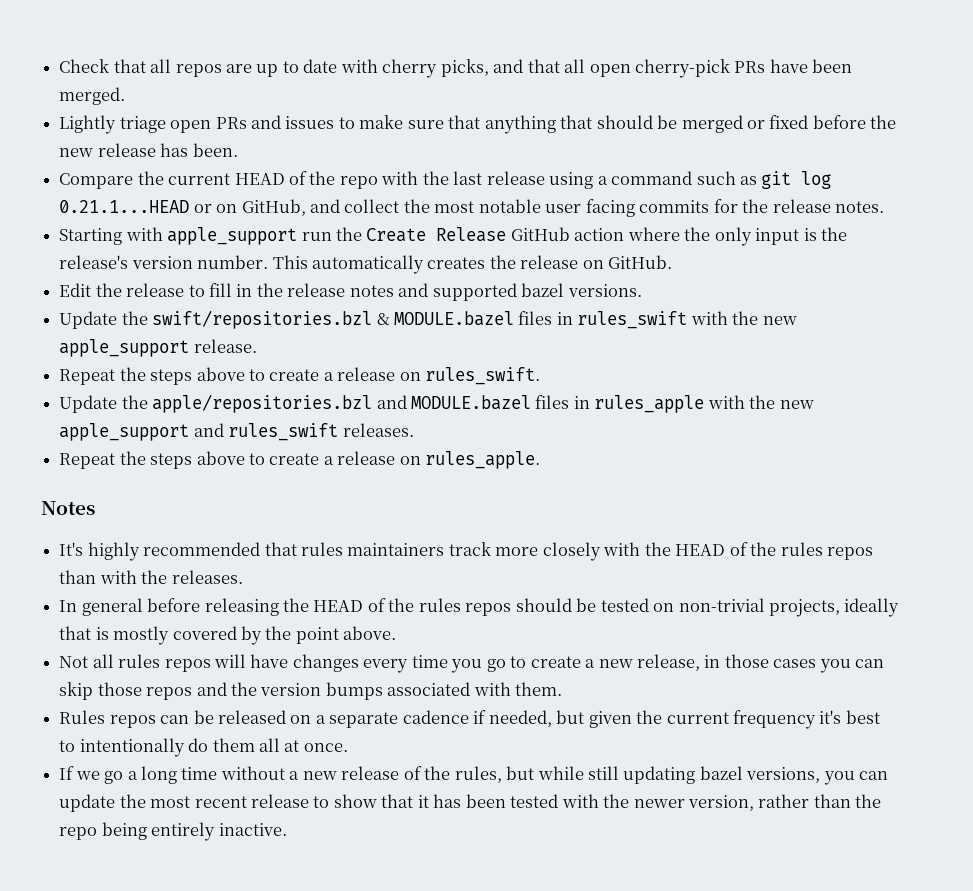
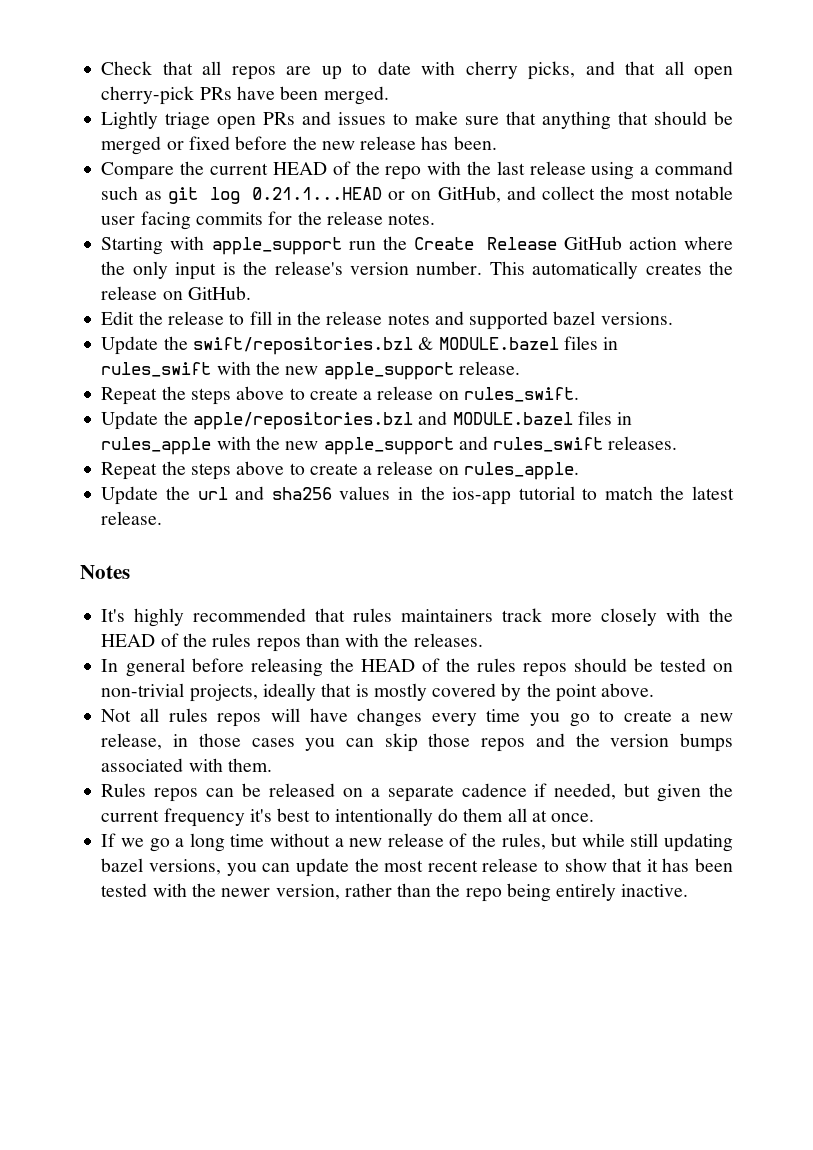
(541, 460) none -> [101,486,734,505] [101,511,163,525] // Update the url and sha256 values in the ios-app tutorial to match the latest release.

